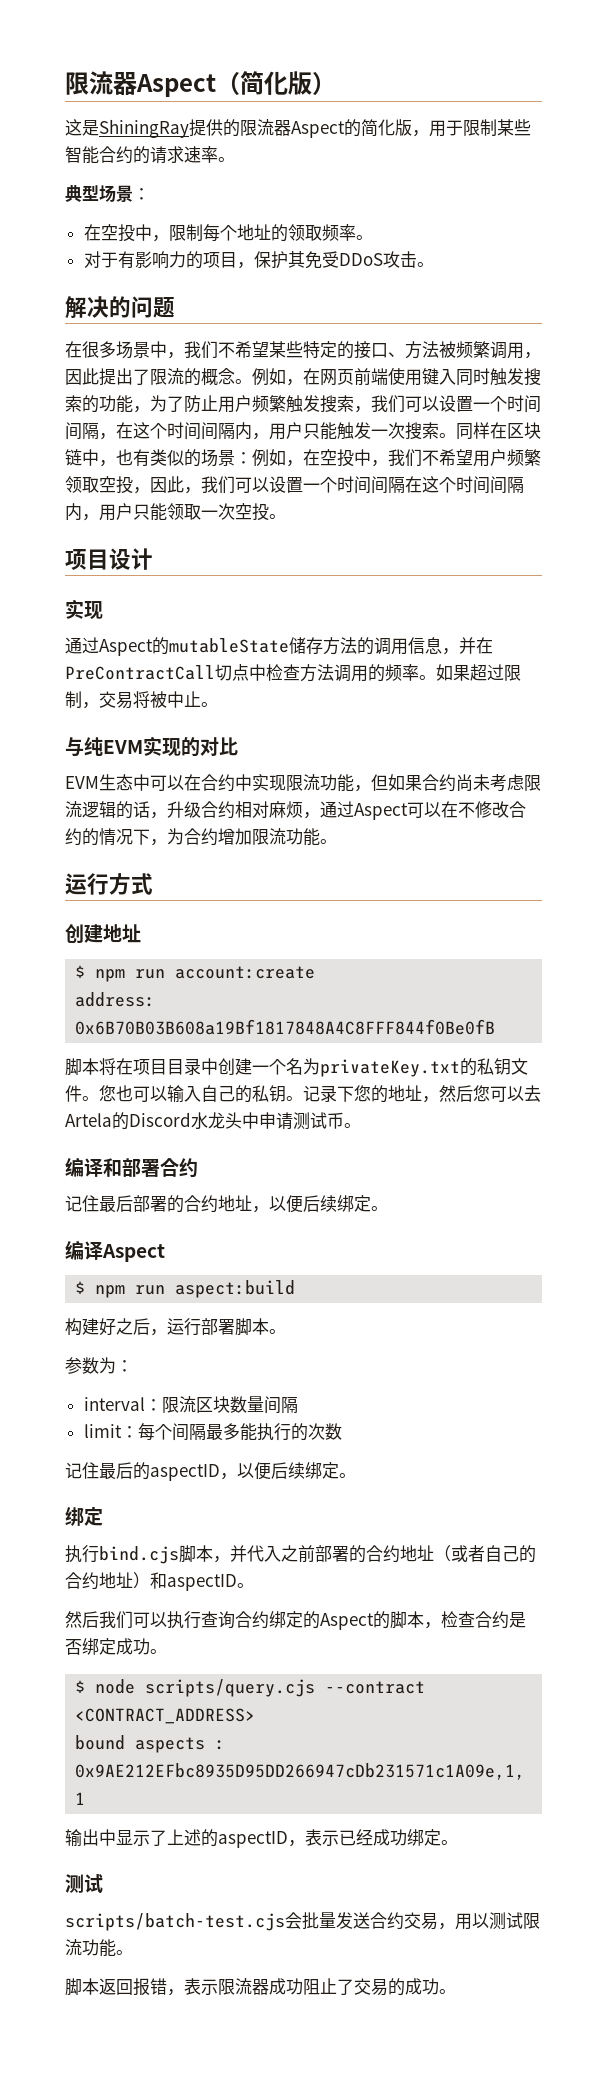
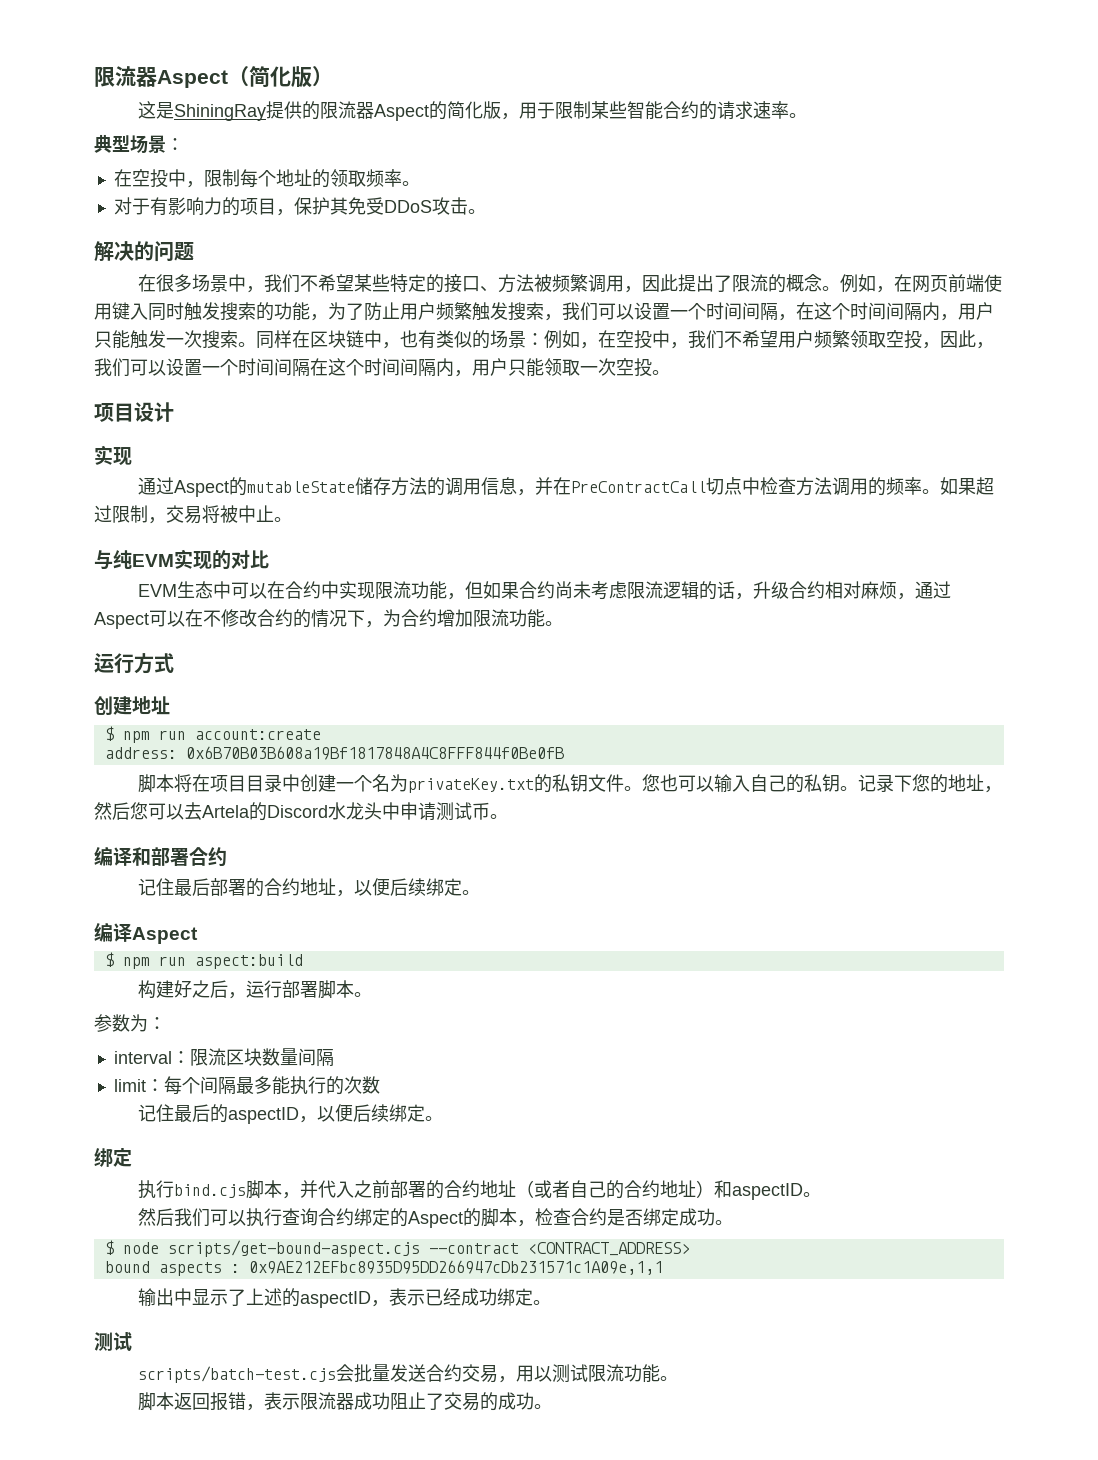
[145,1679,316,1697] scripts/query.cjs -> [167,1240,420,1257] scripts/get-bound-aspect.cjs

